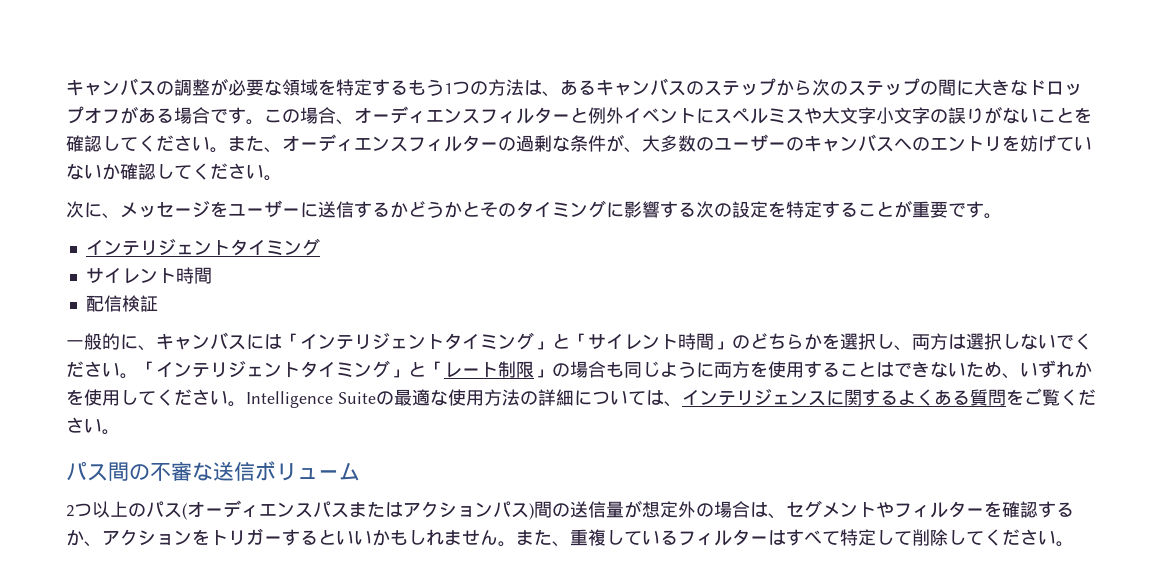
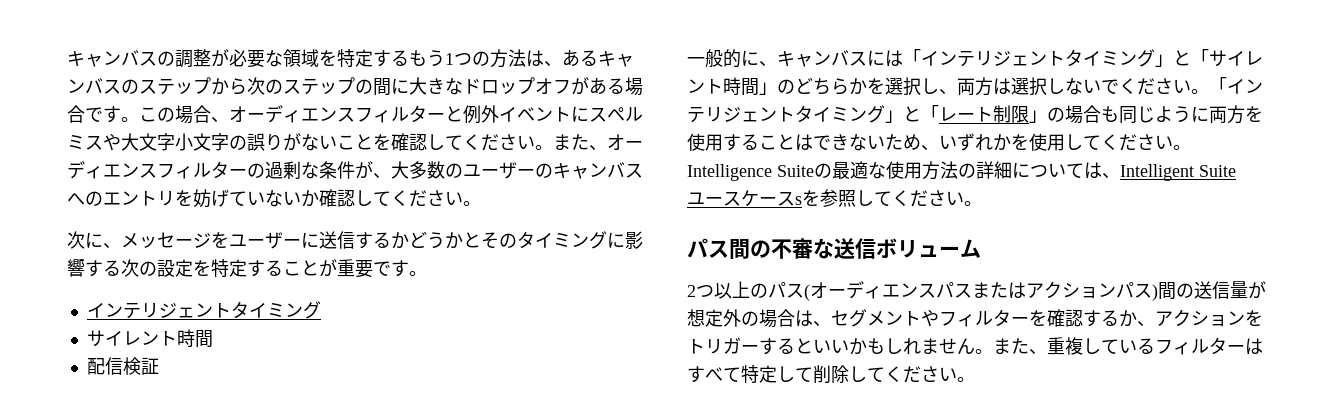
[682,388,1060,406] インテリジェンスに関するよくある質問をご覧 -> [1120,164,1236,181] [687,189,892,207] Intelligent Suiteユースケースsを参照して

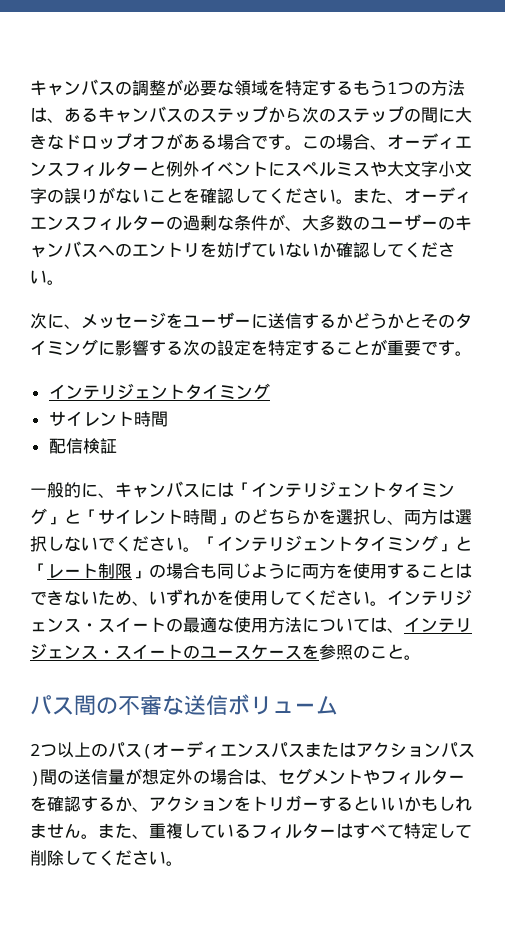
[687,164,814,181] Intelligence Suite -> [387,589,472,606] [30,617,166,633] インテリジェンス・スイート
[958,161,1012,179] の詳細 -> (302, 625) none
[1120,164,1236,181] [687,189,964,207] Intelligent Suiteユースケースsを参照してください -> [404,617,472,633] [30,643,404,660] インテリジェンス・スイートのユースケースを参照のこと

